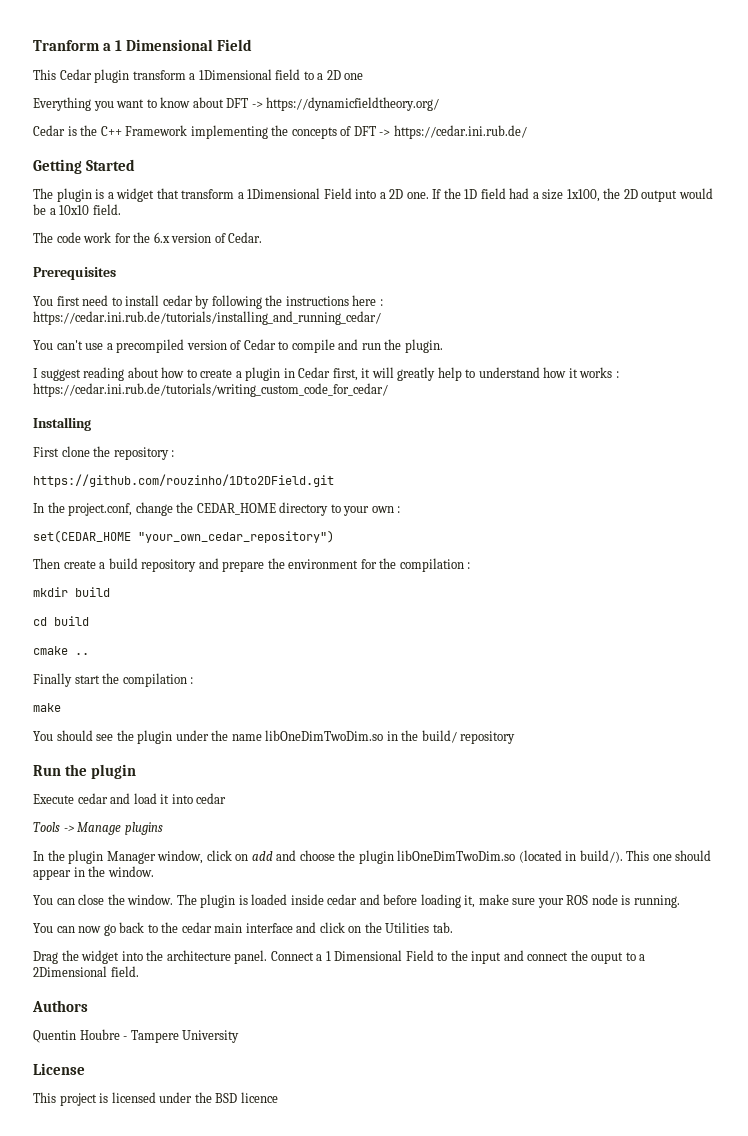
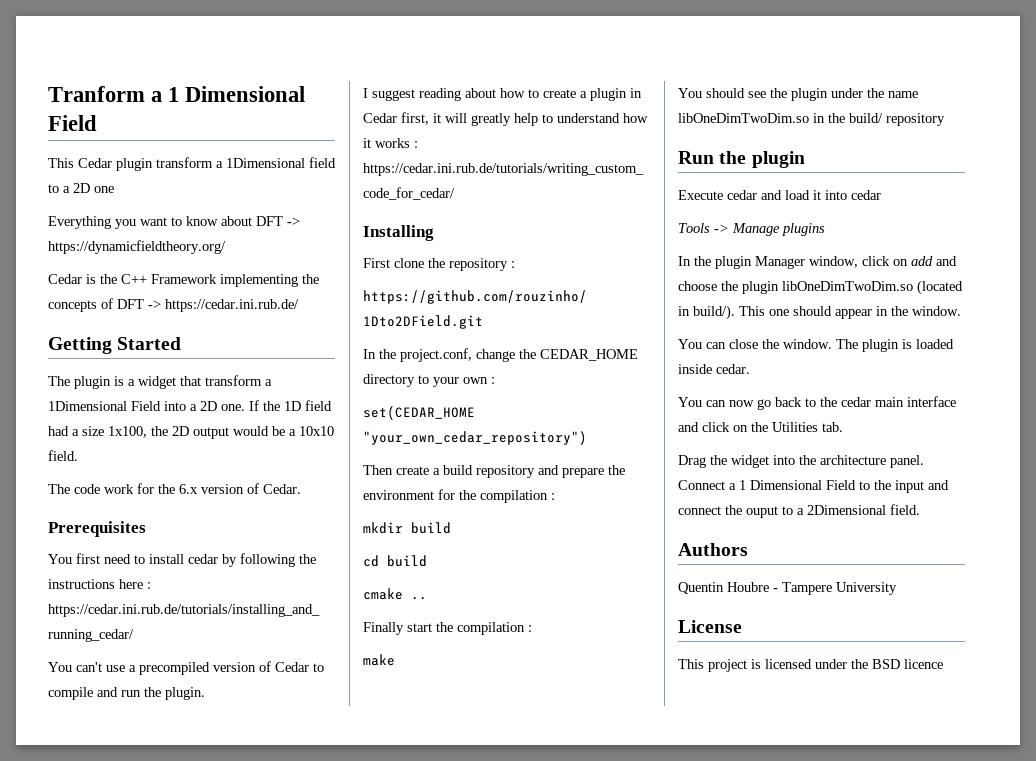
[327,894,680,908] cedar and before loading it, make sure your ROS node is running. -> [716,364,750,374] cedar.

